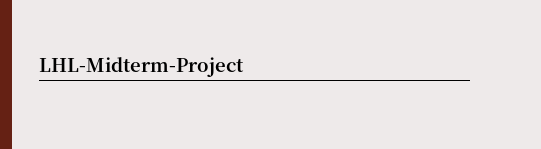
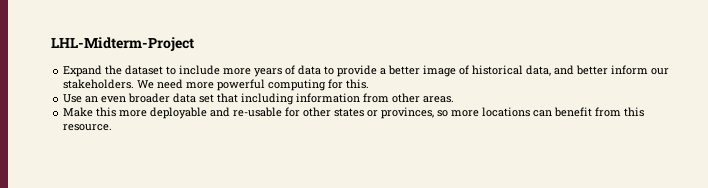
(244, 67) none -> [63,65,670,77] [63,79,370,91] [63,93,455,105] [63,107,645,119] [63,124,113,131] // Expand the dataset to include more years of data to provide a better image of historical data, and better inform our stakeholders. We need more powerful computing for this. // Use an even broader data set that including information from other areas. // Make this more deployable and re-usable for other states or provinces, so more locations can benefit from this resource.

